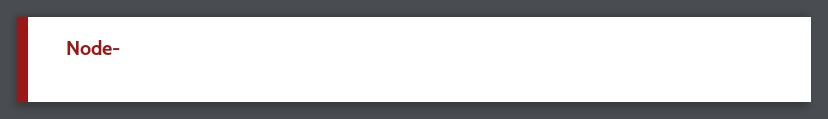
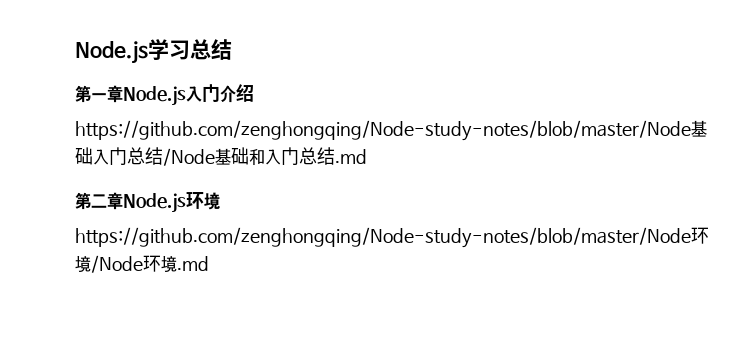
[66,40,120,55] Node- -> [75,39,232,64] [75,84,254,106] [75,120,707,141] [75,147,367,166] [75,192,220,213] [75,227,709,248] [75,255,209,273] Node.js学习总结 // 第一章Node.js入门介绍 // https://github.com/zenghongqing/Node-study-notes/blob/master/Node基础入门总结/Node基础和入门总结.md // 第二章Node.js环境 // https://github.com/zenghongqing/Node-study-notes/blob/master/Node环境/Node环境.md

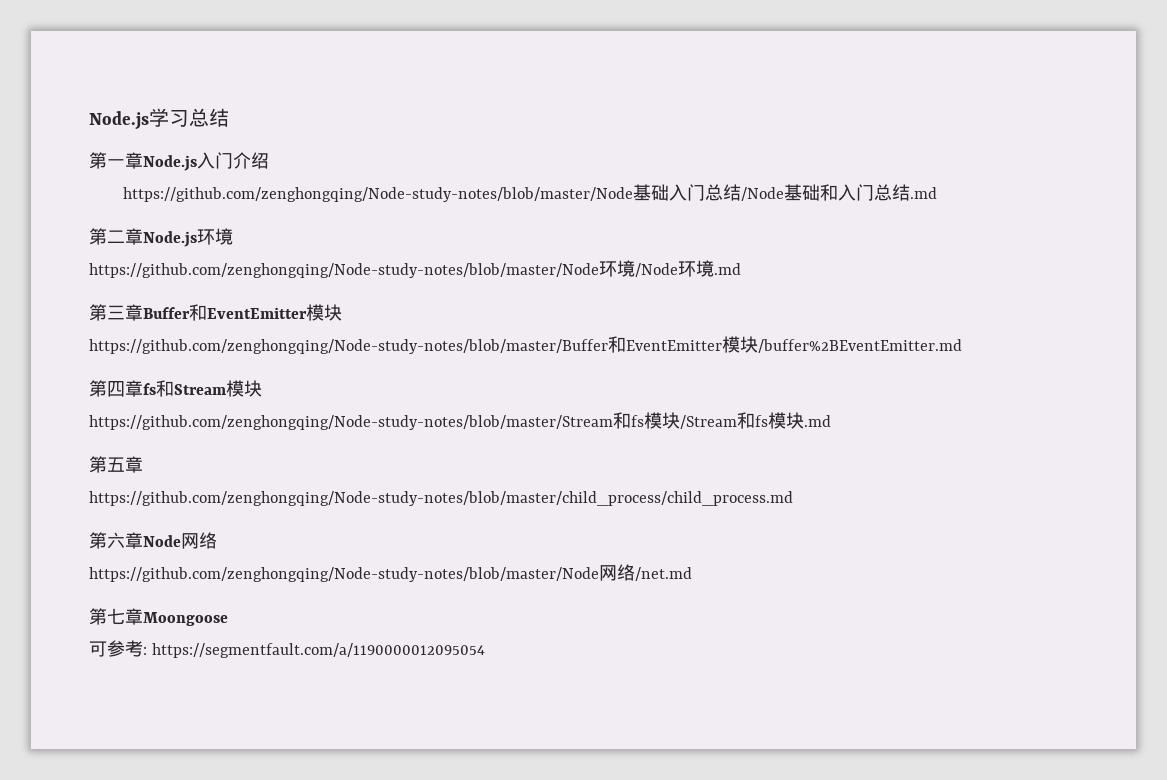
(209, 263) none -> [89,304,342,321] [89,336,962,354] [89,380,262,397] [89,412,831,430] [89,456,143,473] [89,491,793,506] [89,532,217,549] [89,564,692,582] [89,608,228,626] [89,640,485,658] // 第三章Buffer和EventEmitter模块 // https://github.com/zenghongqing/Node-study-notes/blob/master/Buffer和EventEmitter模块/buffer%2BEventEmitter.md // 第四章fs和Stream模块 // https://github.com/zenghongqing/Node-study-notes/blob/master/Stream和fs模块/Stream和fs模块.md // 第五章 // https://github.com/zenghongqing/Node-study-notes/blob/master/child_process/child_process.md // 第六章Node网络 // https://github.com/zenghongqing/Node-study-notes/blob/master/Node网络/net.md // 第七章Moongoose // 可参考: https://segmentfault.com/a/1190000012095054

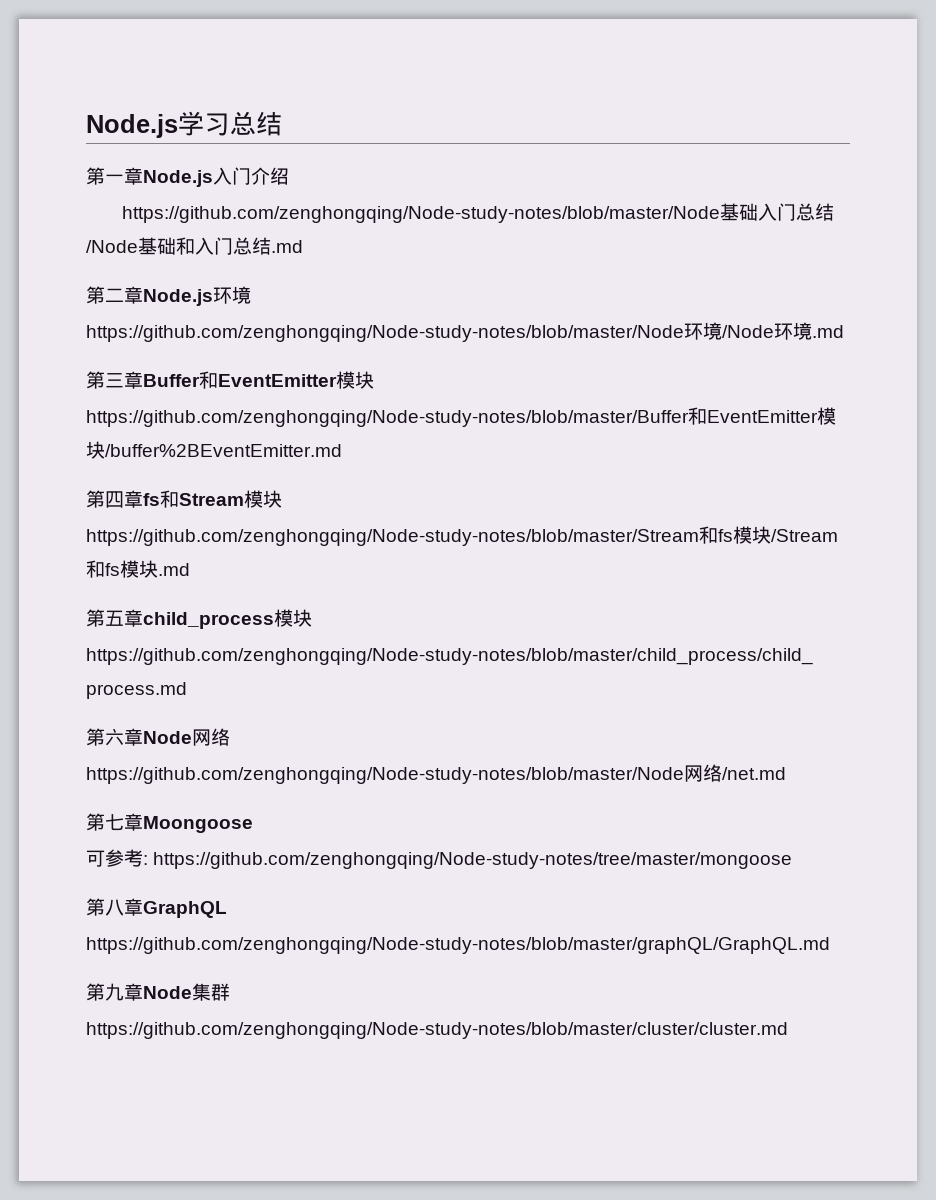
(143, 464) none -> [143,609,312,629] child_process模块
[151,643,485,658] https://segmentfault.com/a/1190000012095054 -> [153,852,793,869] [86,898,227,918] [86,937,830,954] [86,983,230,1001] [86,1022,788,1039] https://github.com/zenghongqing/Node-study-notes/tree/master/mongoose // 第八章GraphQL // https://github.com/zenghongqing/Node-study-notes/blob/master/graphQL/GraphQL.md // 第九章Node集群 // https://github.com/zenghongqing/Node-study-notes/blob/master/cluster/cluster.md

